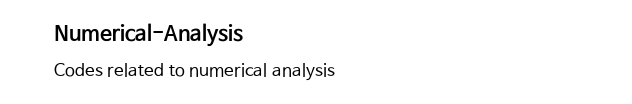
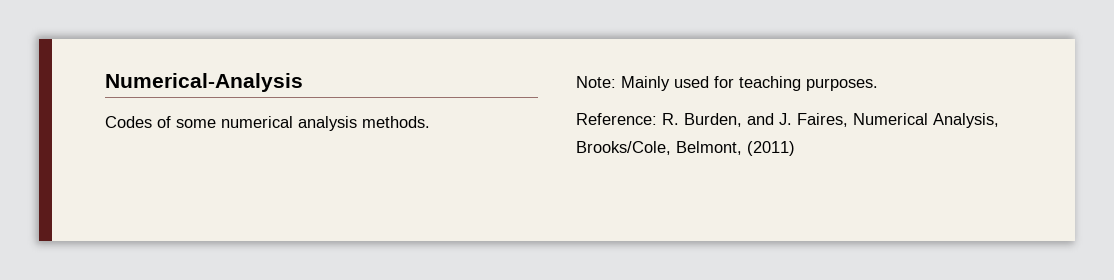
[107,63,335,81] related to numerical analysis -> [157,116,430,131] [576,76,878,91] [576,113,999,128] [576,141,795,156] of some numerical analysis methods. // Note: Mainly used for teaching purposes. // Reference: R. Burden, and J. Faires, Numerical Analysis, Brooks/Cole, Belmont, (2011)

